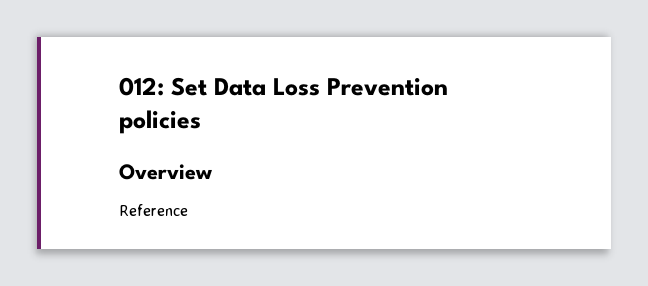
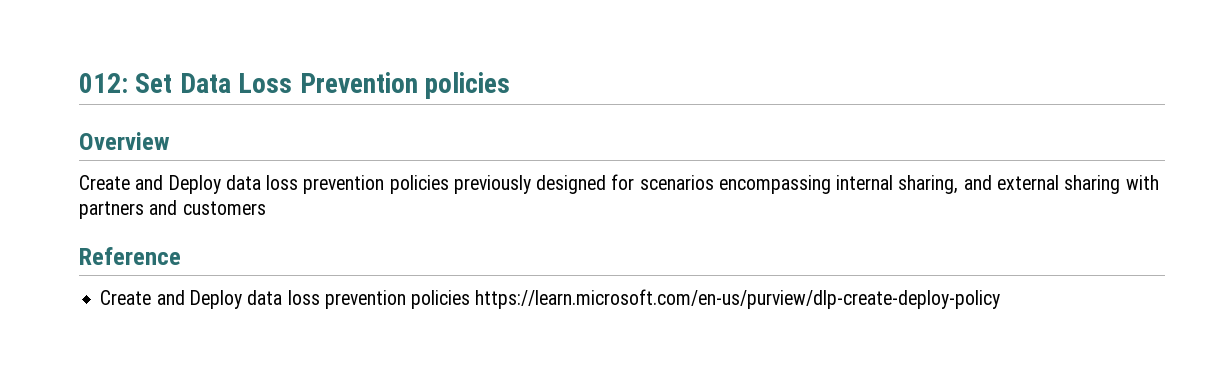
[119,204,188,216] Reference -> [79,174,1159,194] [79,200,266,219] [79,247,181,265] [100,289,1001,309] Create and Deploy data loss prevention policies previously designed for scenarios encompassing internal sharing, and external sharing with partners and customers // Reference // Create and Deploy data loss prevention policies https://learn.microsoft.com/en-us/purview/dlp-create-deploy-policy

